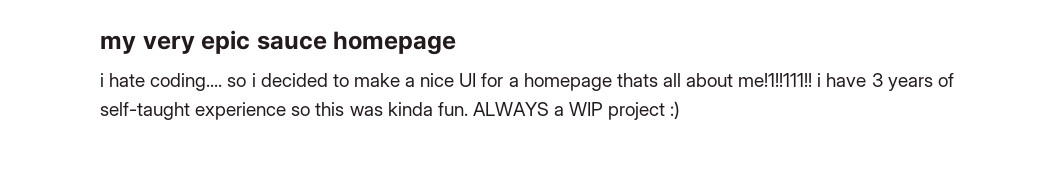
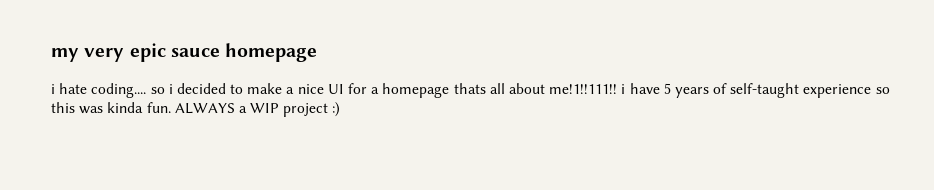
[871,73,883,87] 3 -> [663,83,671,94] 5

